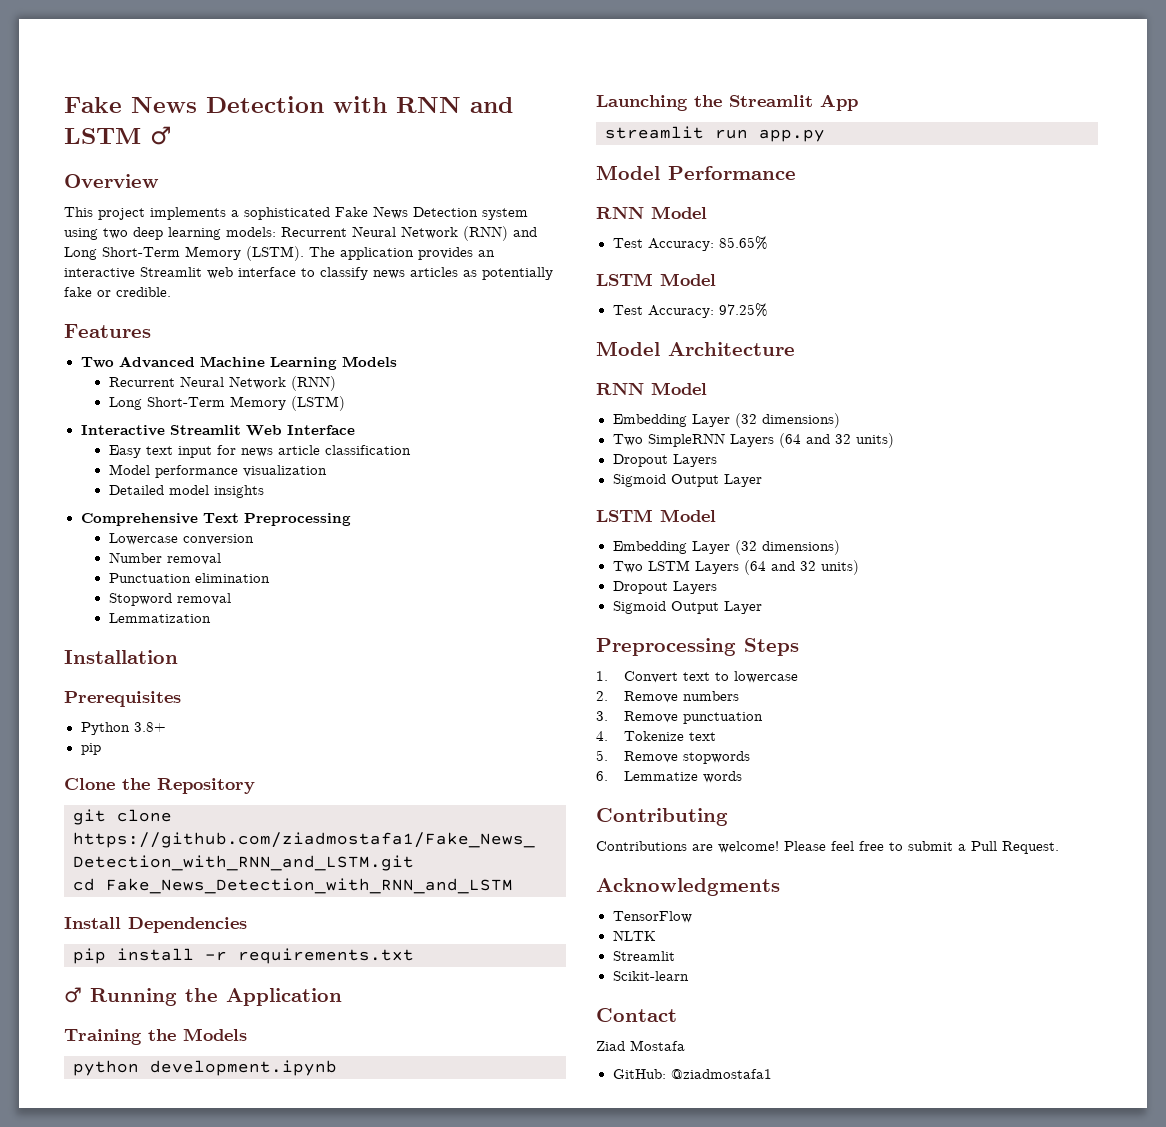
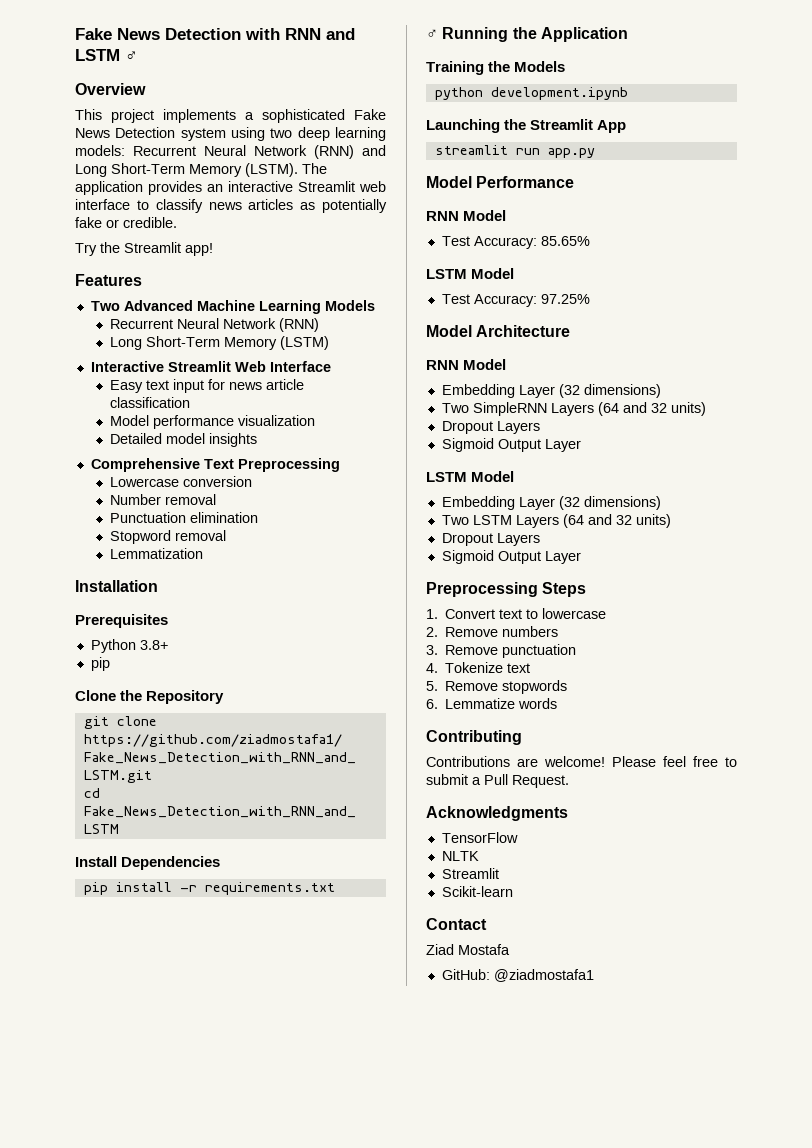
(171, 292) none -> [75,242,213,256] // Try the Streamlit app!

